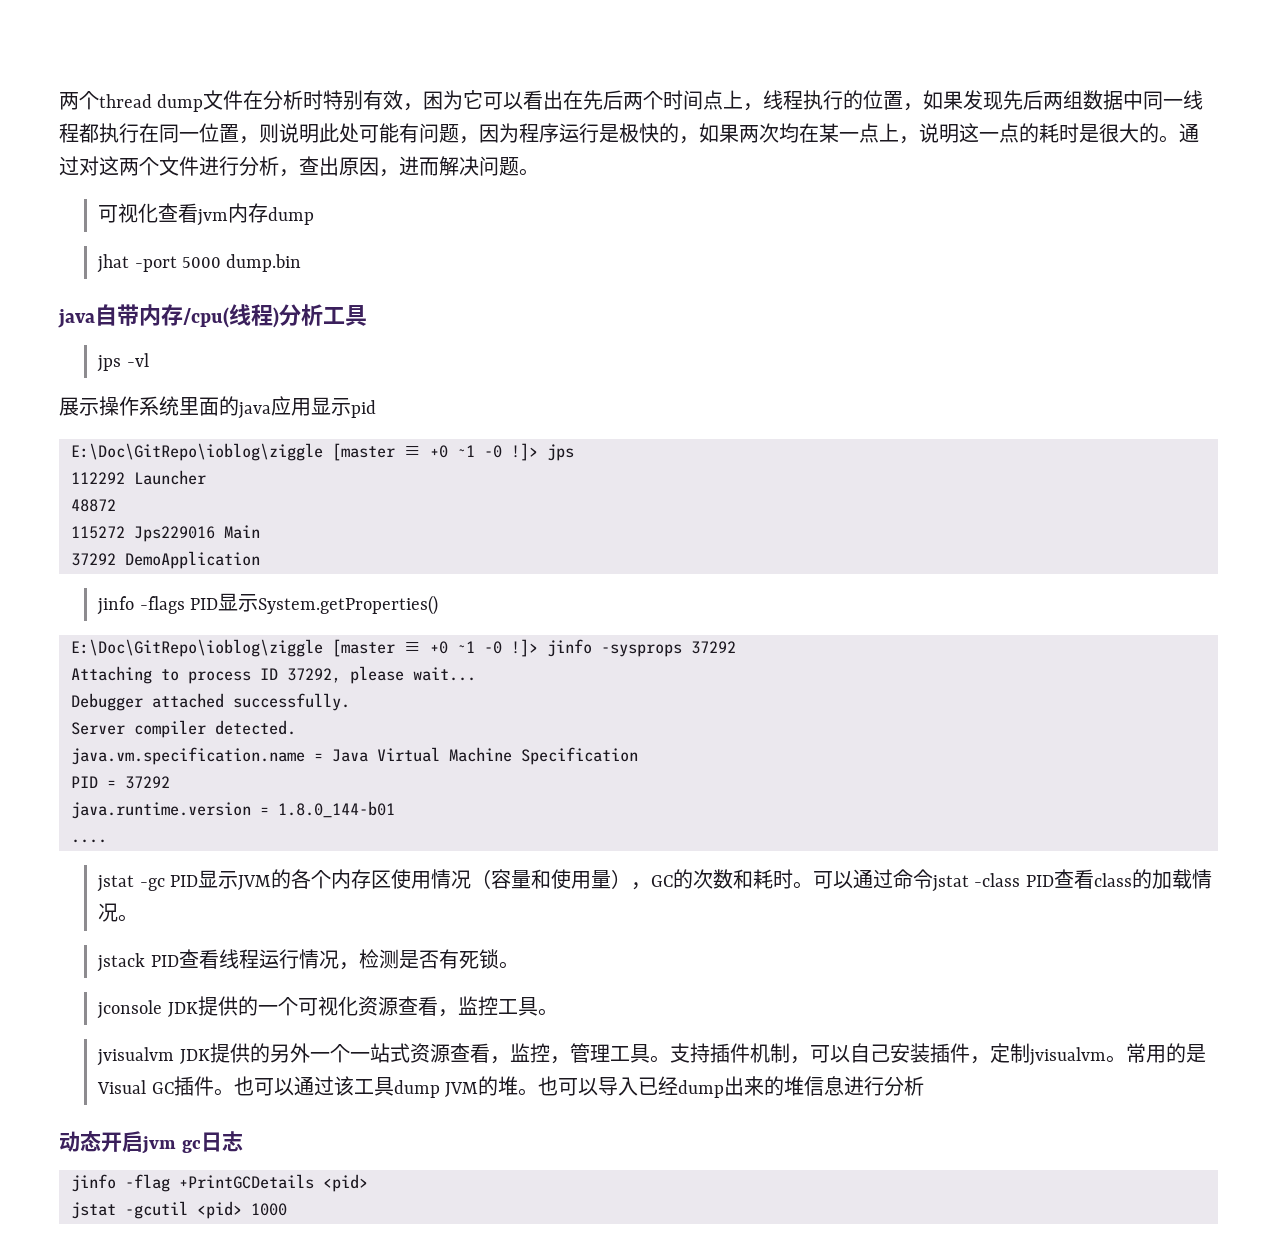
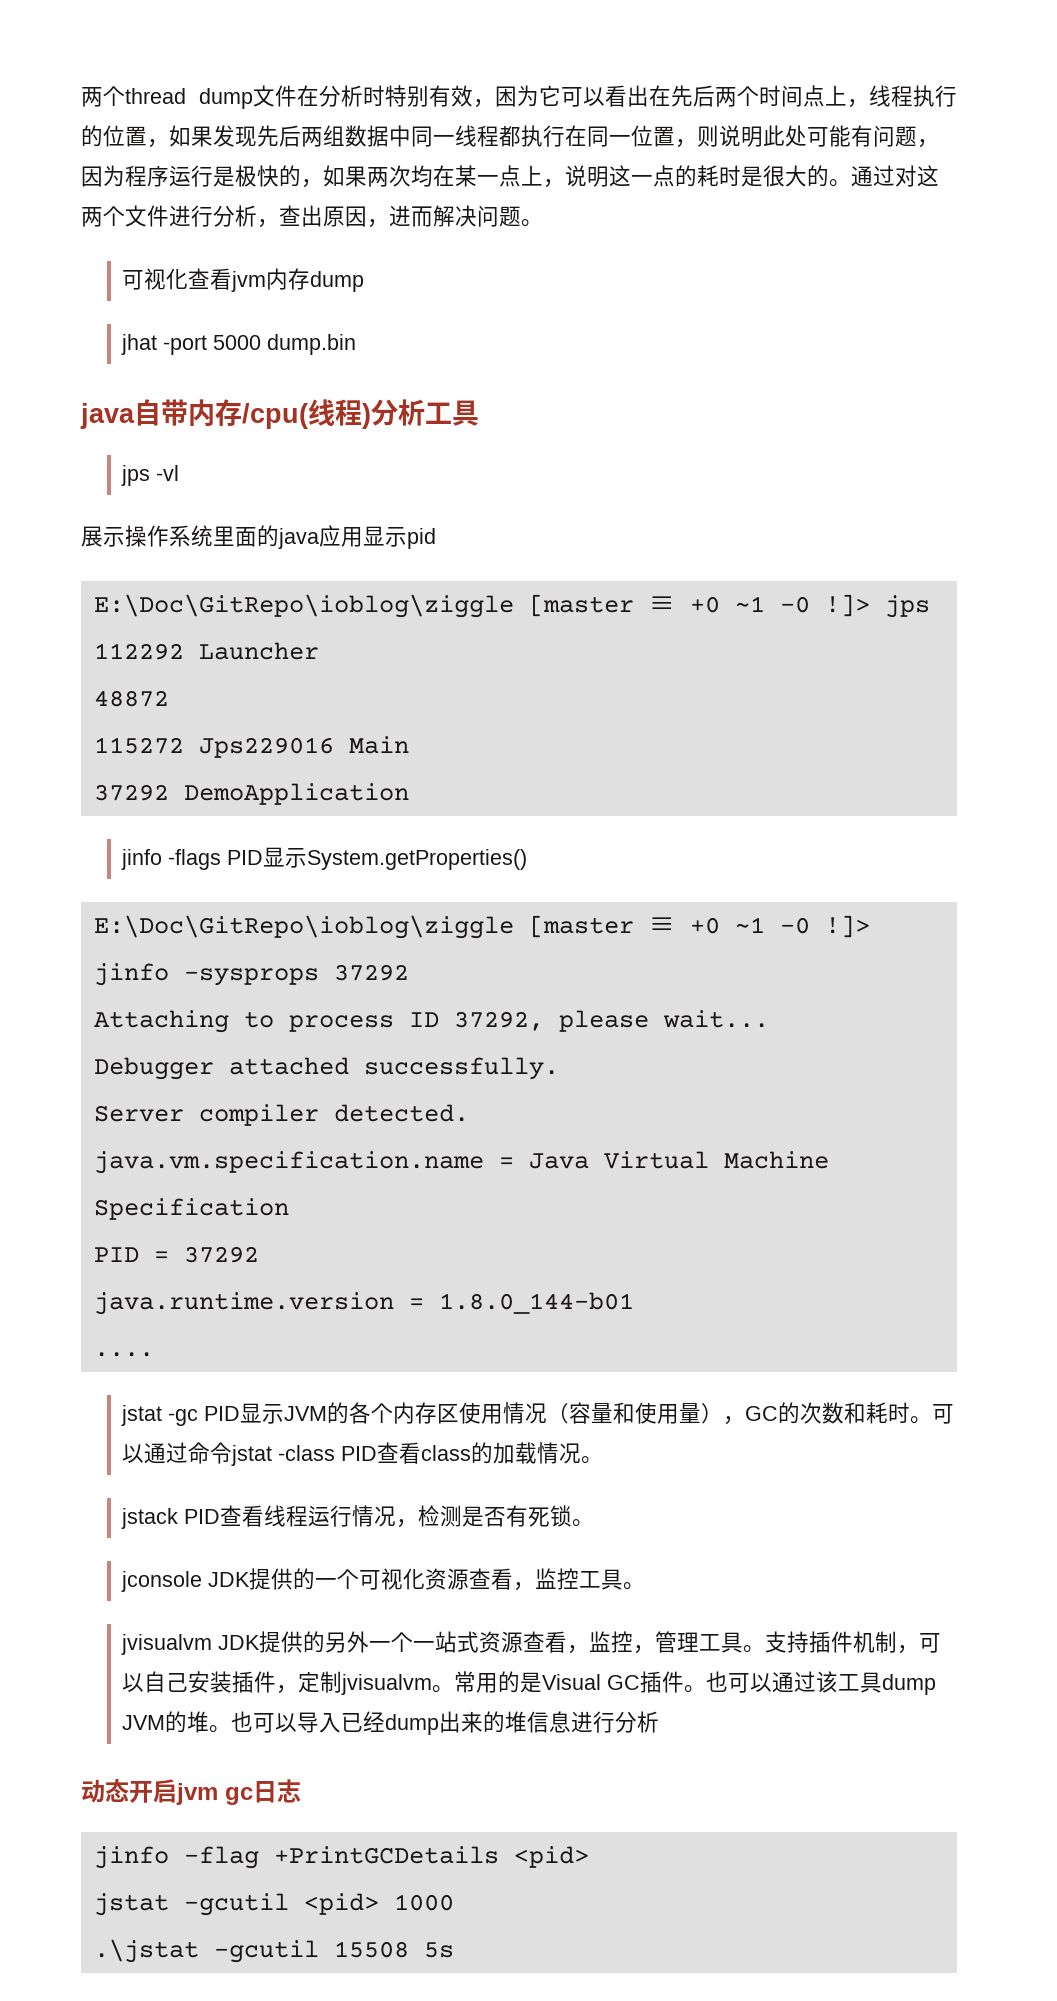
(287, 1209) none -> [93,1939,454,1963] // .\jstat -gcutil 15508 5s

